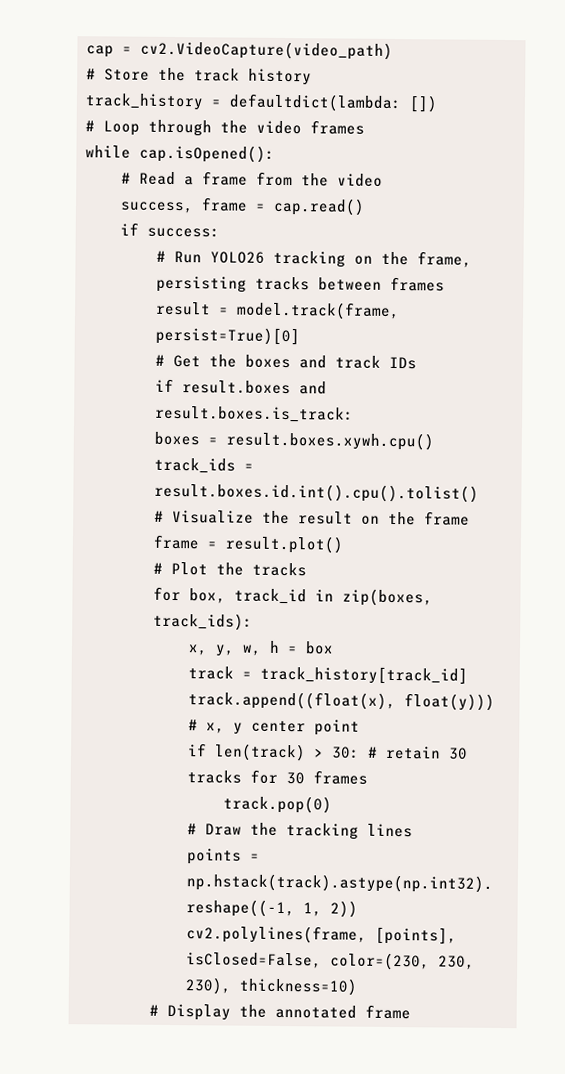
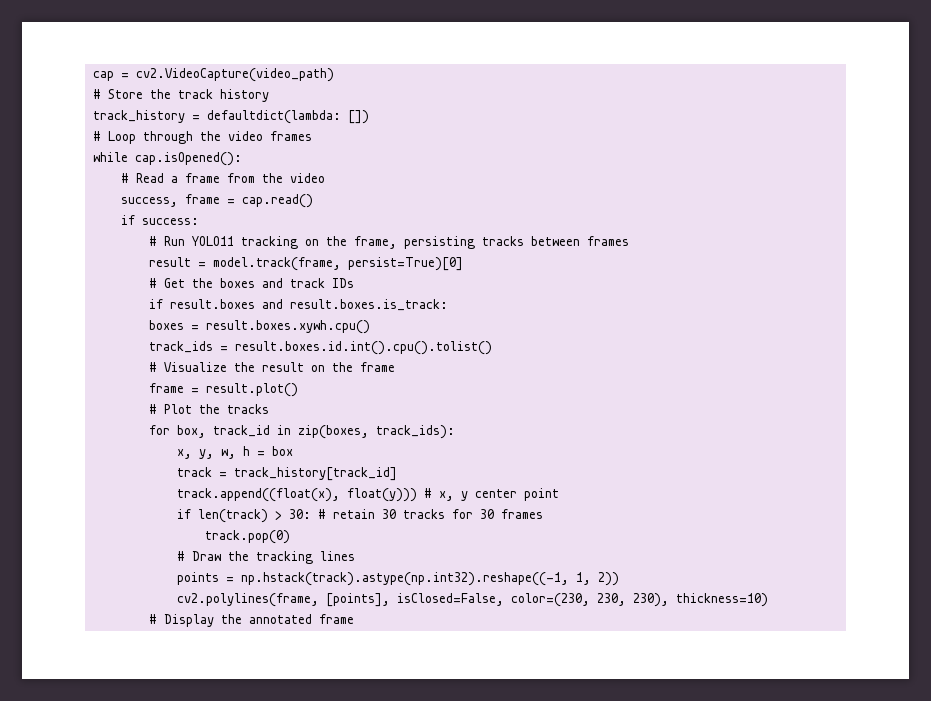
[210,251,266,264] YOLO26 -> [192,236,235,246] YOLO11

